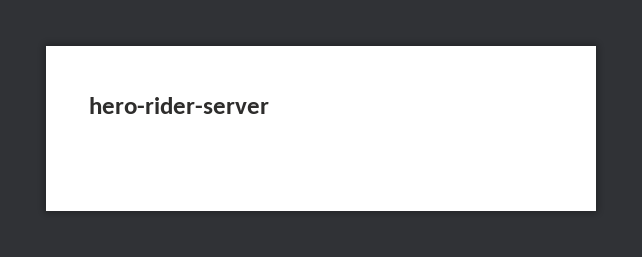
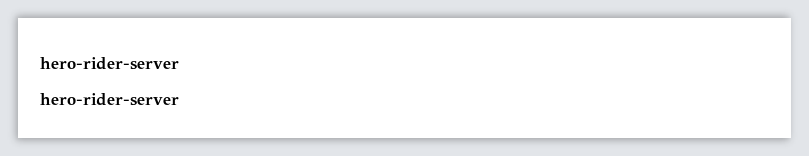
[89,97,269,114] hero-rider-server -> [40,57,179,70] [40,93,179,106] hero-rider-server // hero-rider-server

